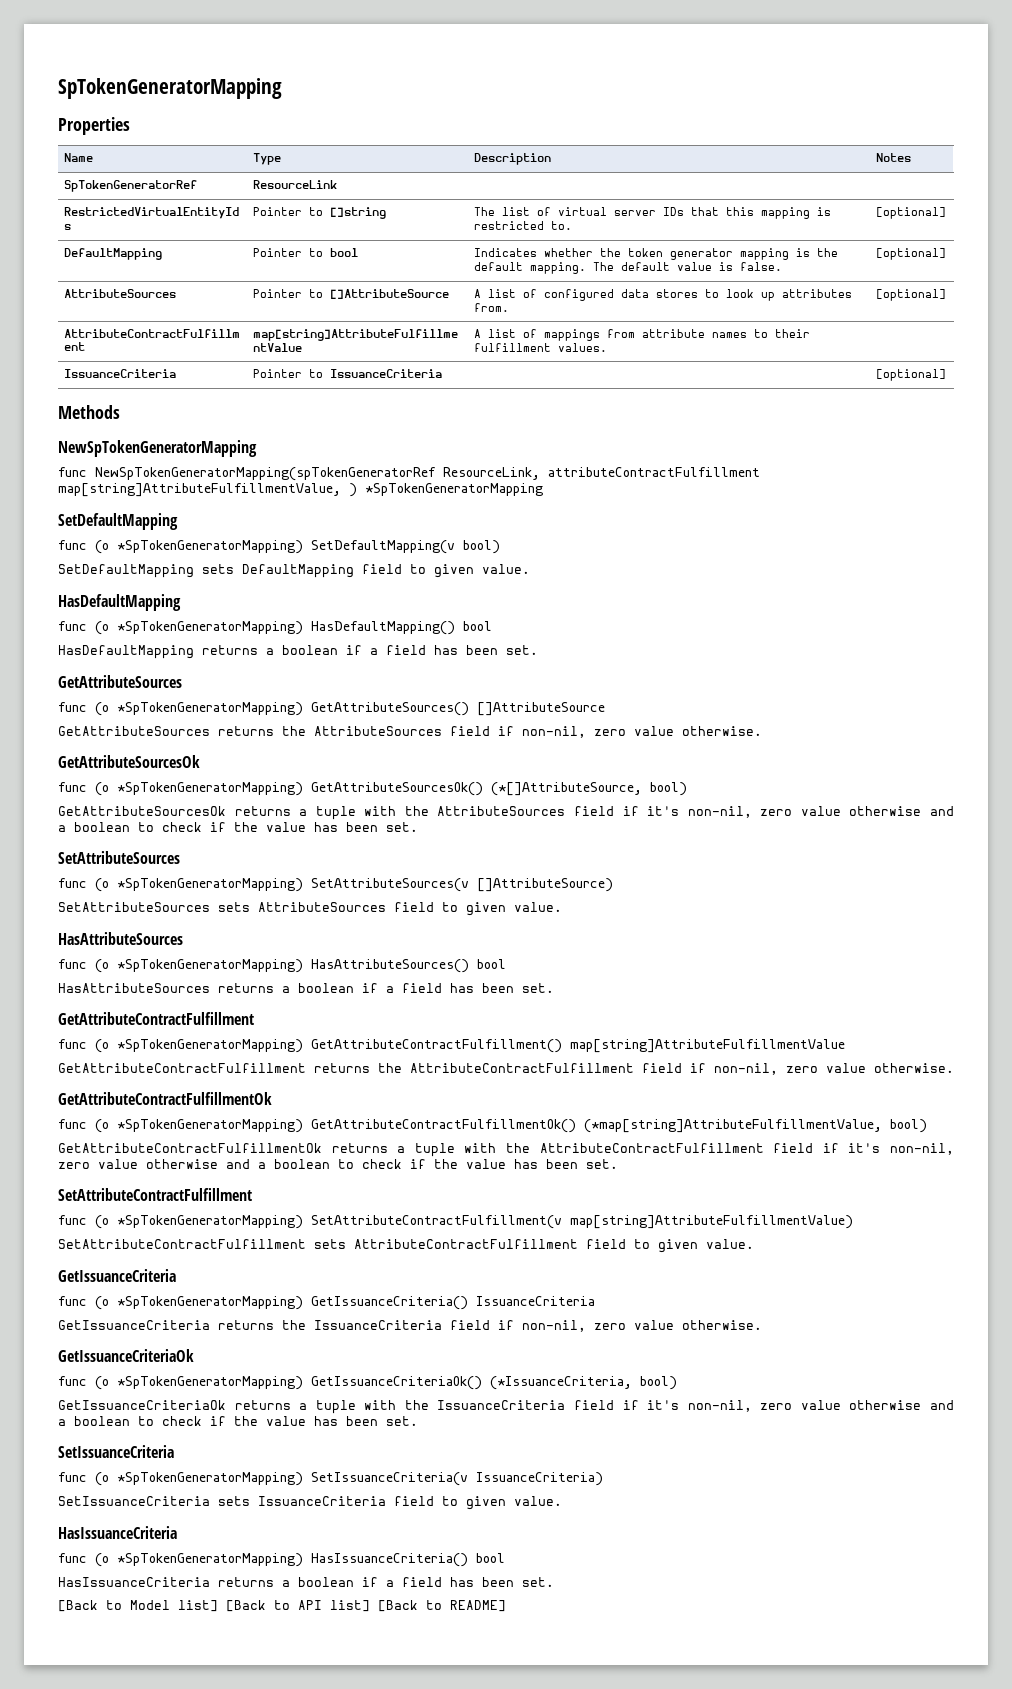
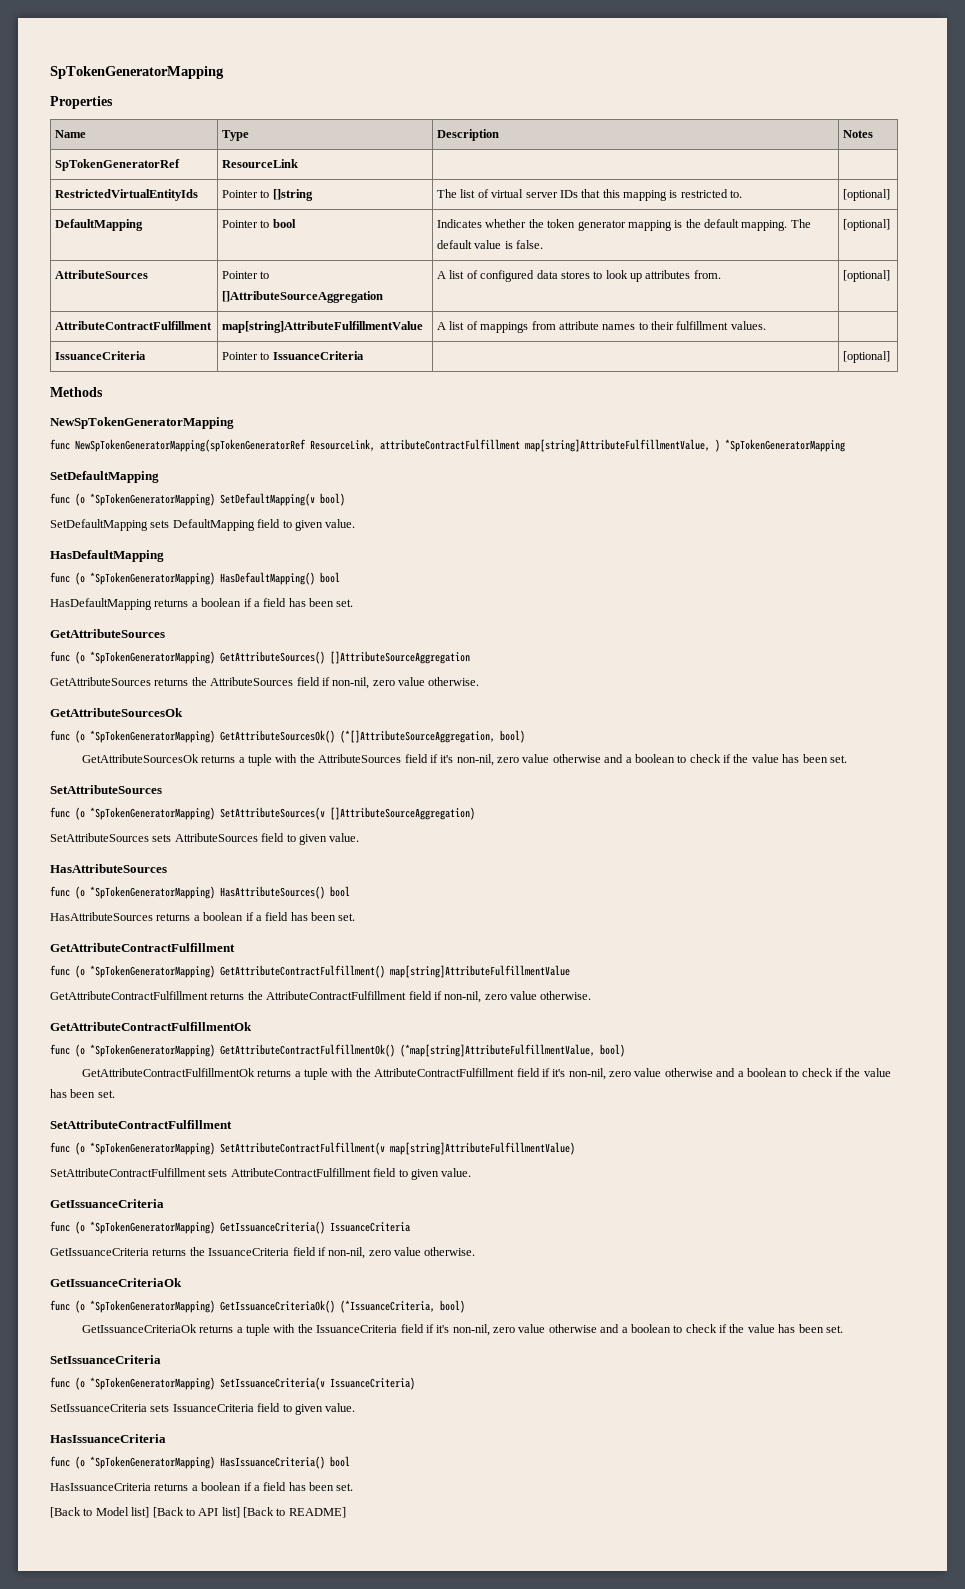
[329,289,449,299] []AttributeSource -> [222,291,384,303] []AttributeSourceAggregation
[477,702,605,716] []AttributeSource -> [330,651,470,664] []AttributeSourceAggregation
[491,782,642,796] (*[]AttributeSource, -> [340,730,495,743] (*[]AttributeSourceAggregation,
[477,878,613,892] []AttributeSource) -> [330,807,475,820] []AttributeSourceAggregation)

